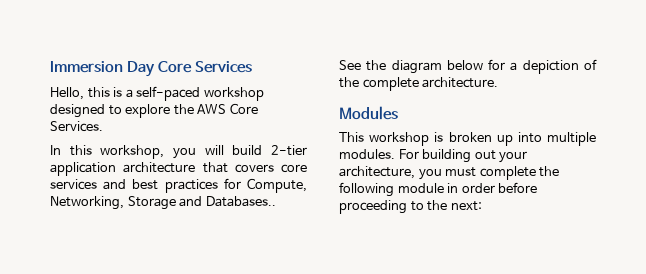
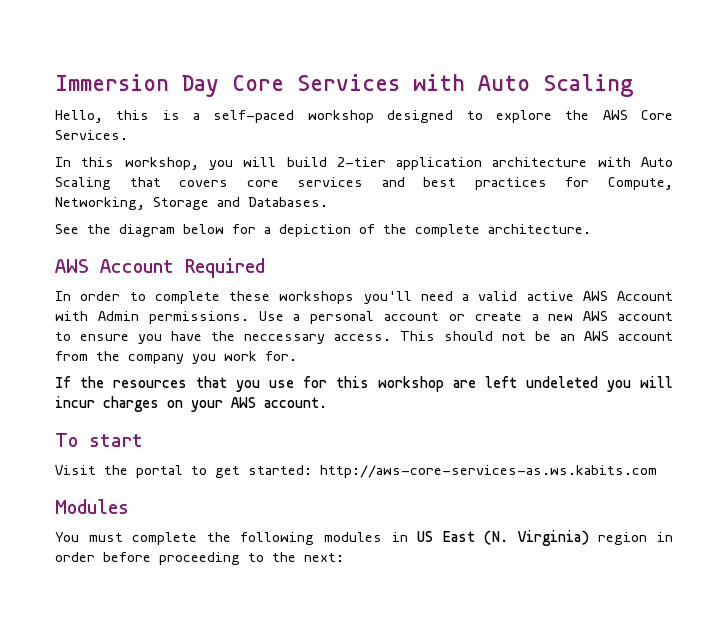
(253, 67) none -> [413,74,633,97] with Auto Scaling
(196, 167) none -> [597,157,673,167] [55,177,111,190] with Auto Scaling
[205,196,276,207] Databases.. -> [248,197,328,207] Databases.
[339,106,398,120] [339,132,596,146] [339,149,528,163] [339,166,560,180] [339,182,444,197] Modules // This workshop is broken up into multiple modules. For building out your architecture, you must complete the following module -> [55,258,265,278] [55,291,673,304] [55,311,673,324] [55,331,673,344] [55,351,297,364] [55,376,673,392] [55,396,327,412] [55,433,143,447] [55,465,657,478] [55,499,129,514] [55,530,648,546] AWS Account Required // In order to complete these workshops you'll need a valid active AWS Account with Admin permissions. Use a personal account or create a new AWS account to ensure you have the neccessary access. This should not be an AWS account from the company you work for. // If the resources that you use for this workshop are left undeleted you will incur charges on your AWS account. // To start // Visit the portal to get started: http://aws-core-services-as.ws.kabits.com // Modules // You must complete the following modules in US East (N. Virginia) region

